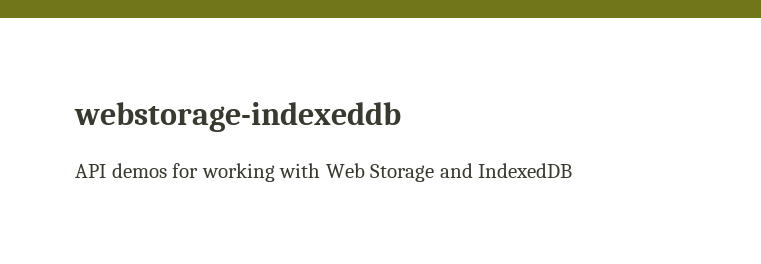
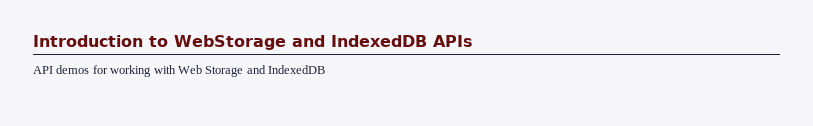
[74,102,401,132] webstorage-indexeddb -> [33,35,473,50] Introduction to WebStorage and IndexedDB APIs

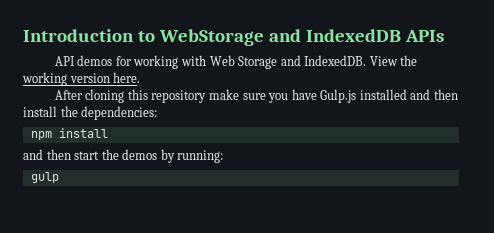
[268,65,325,74] IndexedDB -> [304,55,418,66] [22,72,141,86] [54,89,458,103] [23,106,158,120] [30,128,108,140] [23,149,224,163] [30,172,59,183] IndexedDB. View the working version here. // After cloning this repository make sure you have Gulp.js installed and then install the dependencies: // npm install // and then start the demos by running: // gulp

